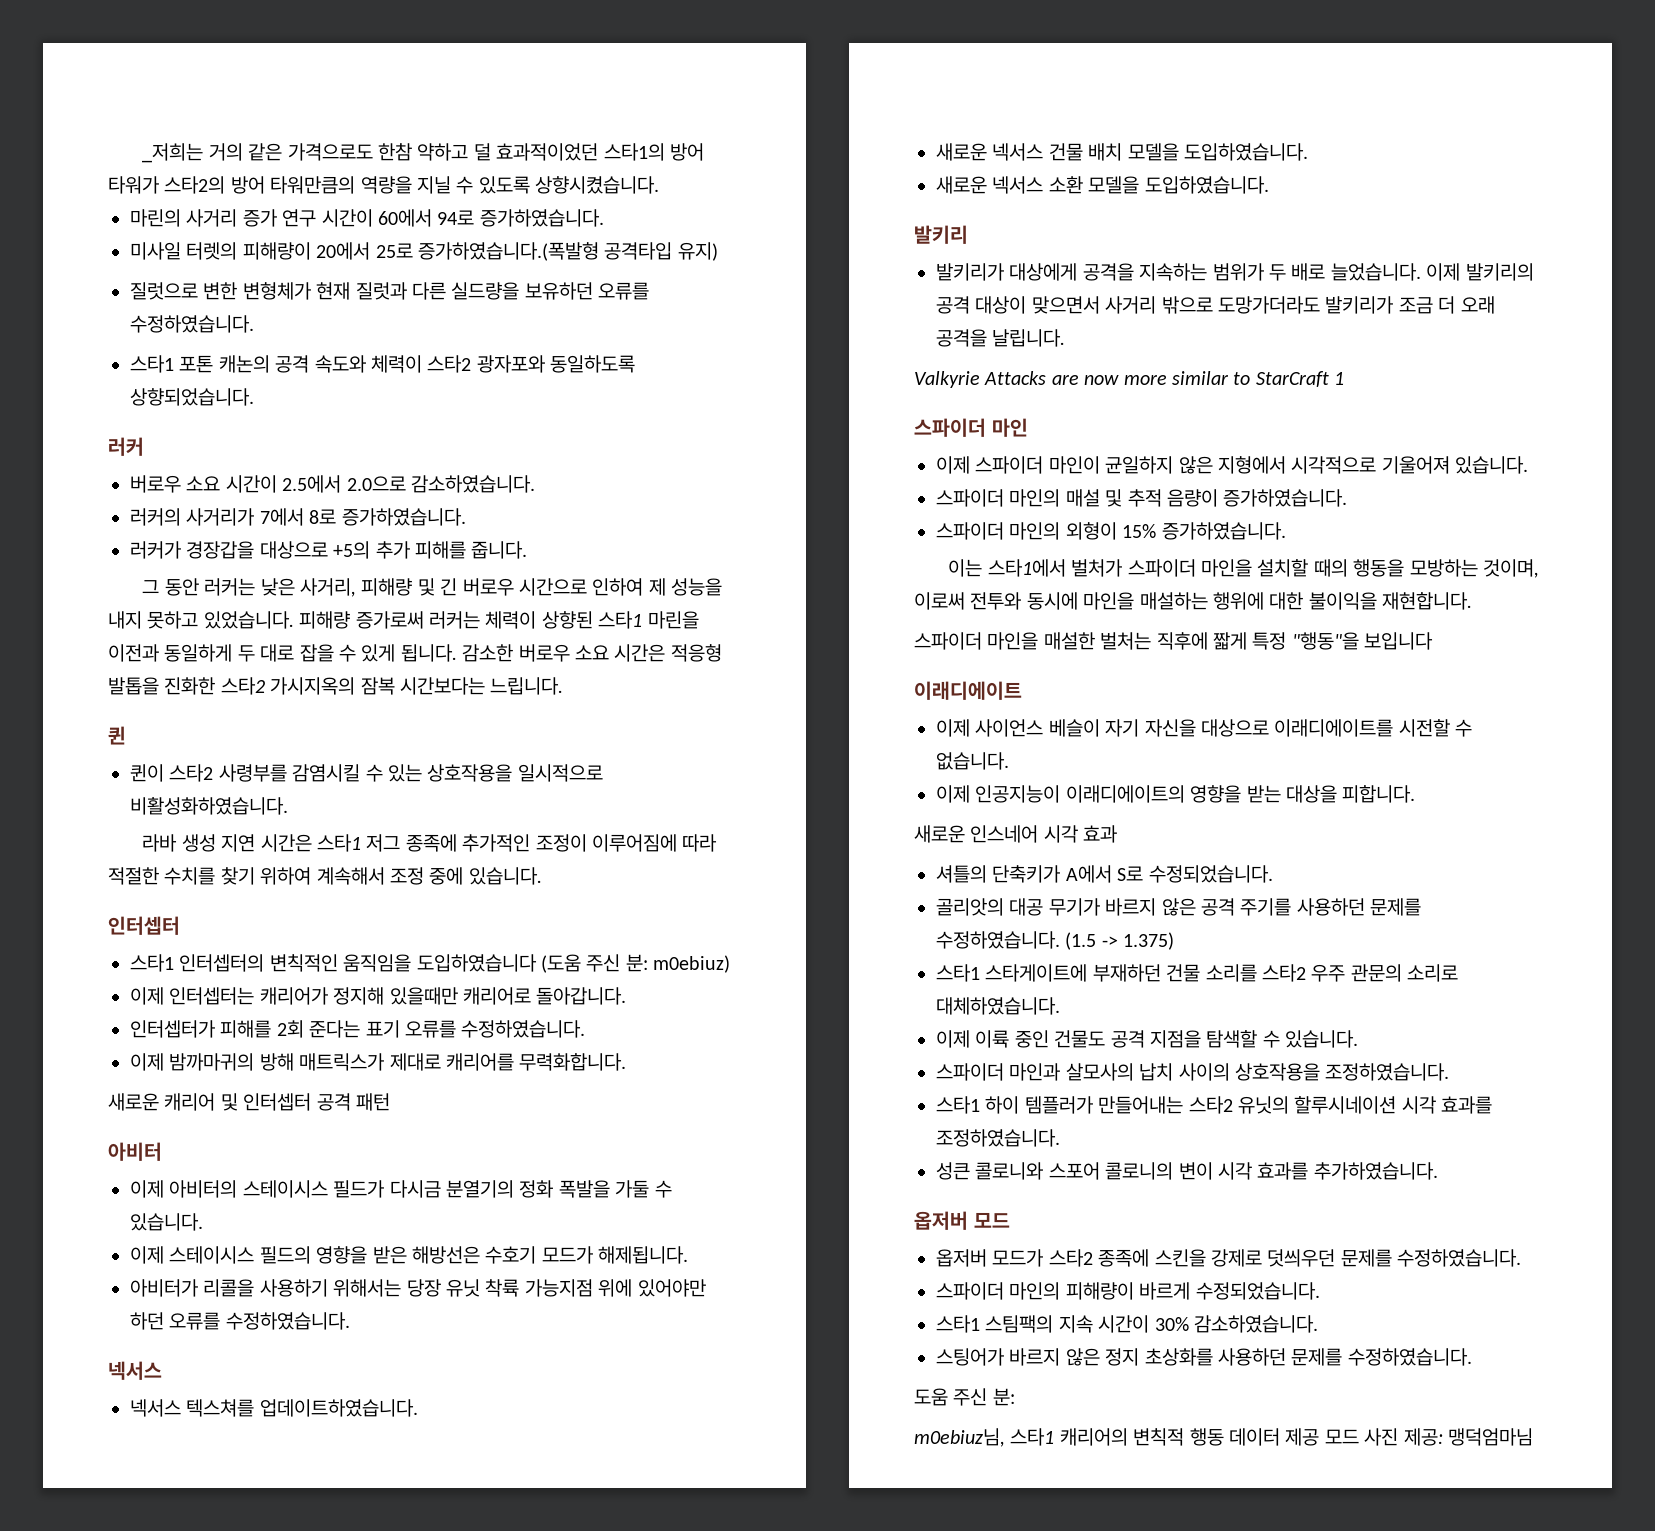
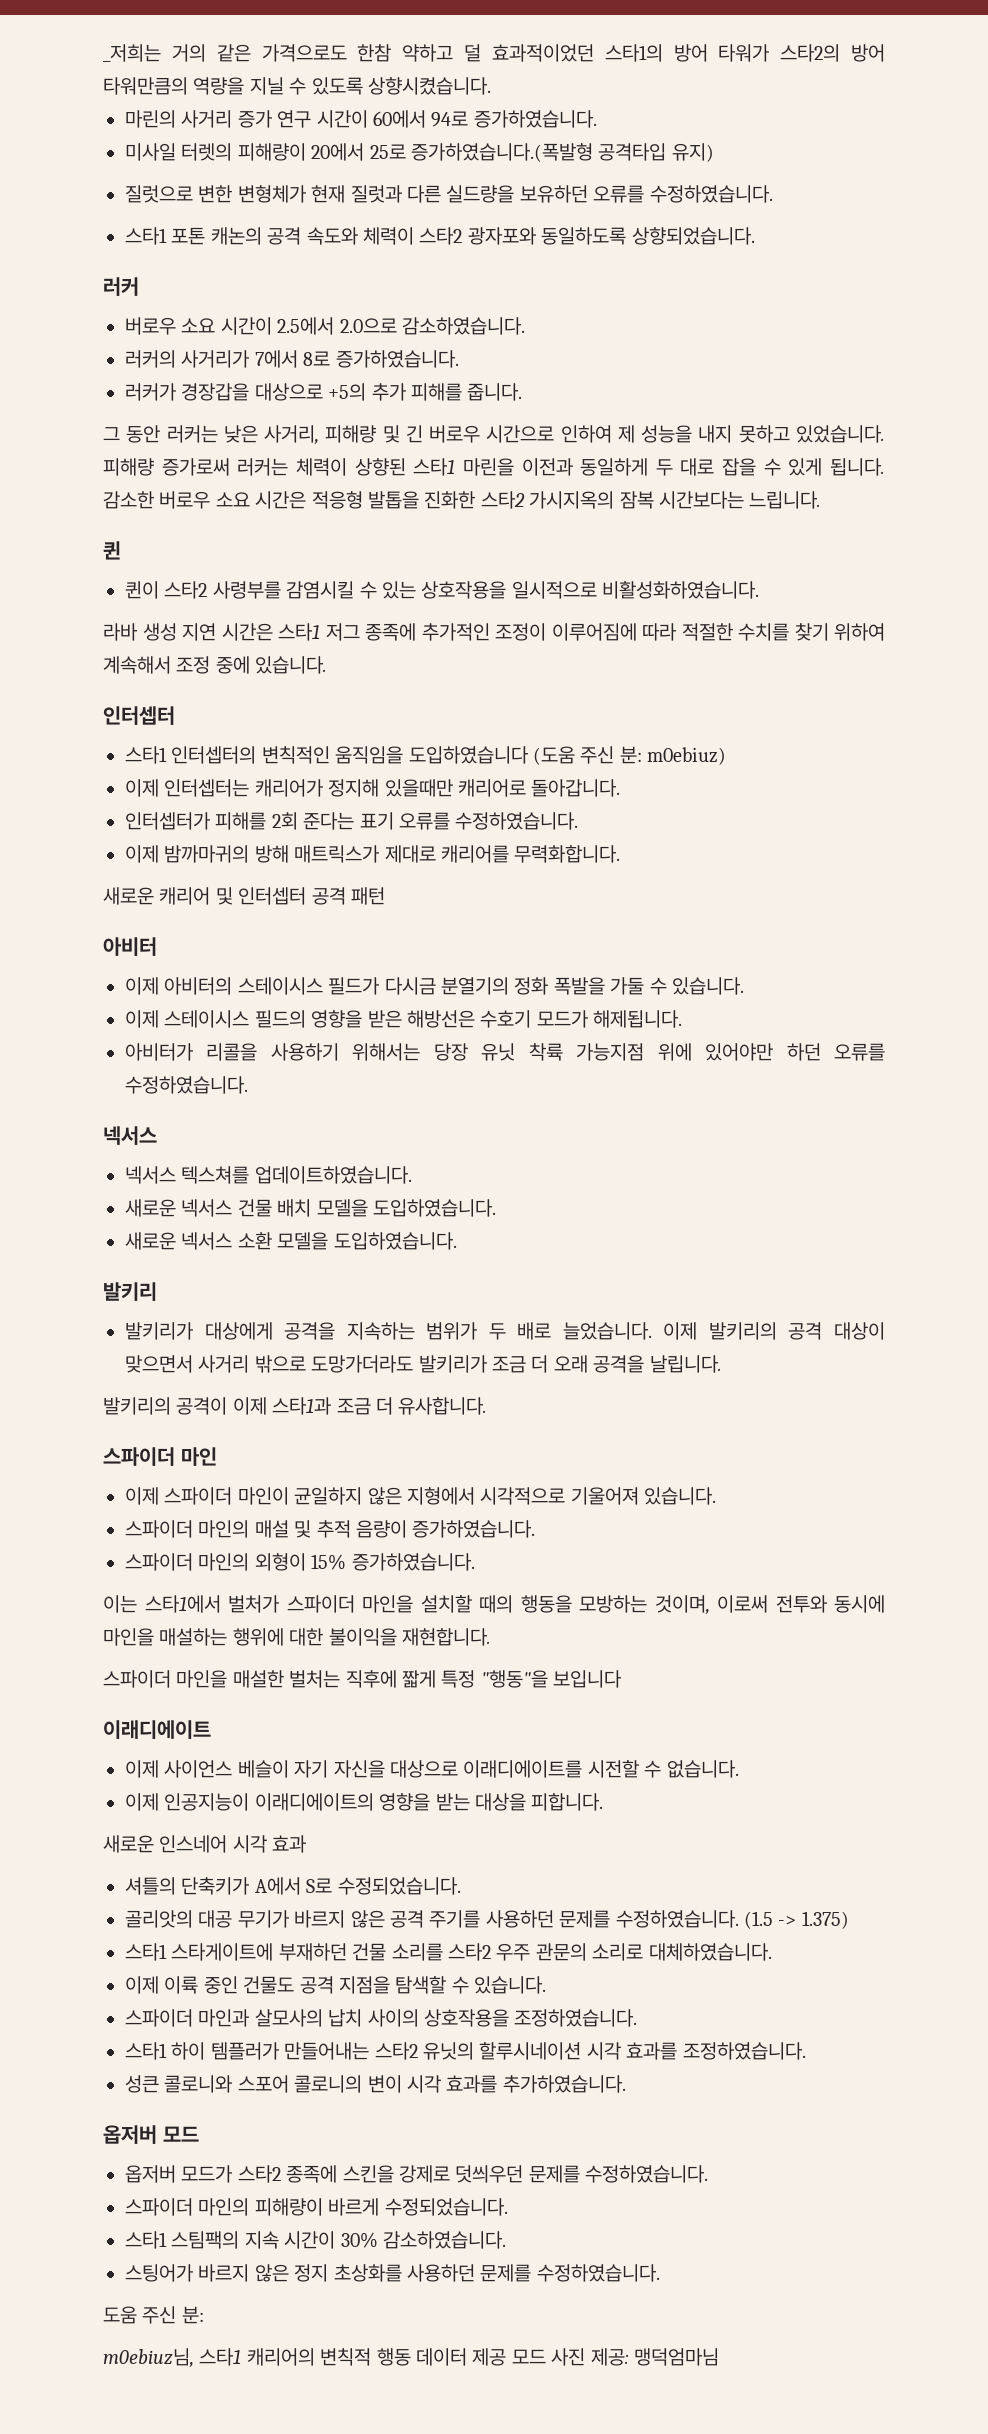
[914,371,1345,388] Valkyrie Attacks are now more similar to StarCraft 1 -> [103,1397,488,1415] 발키리의 공격이 이제 스타1과 조금 더 유사합니다.

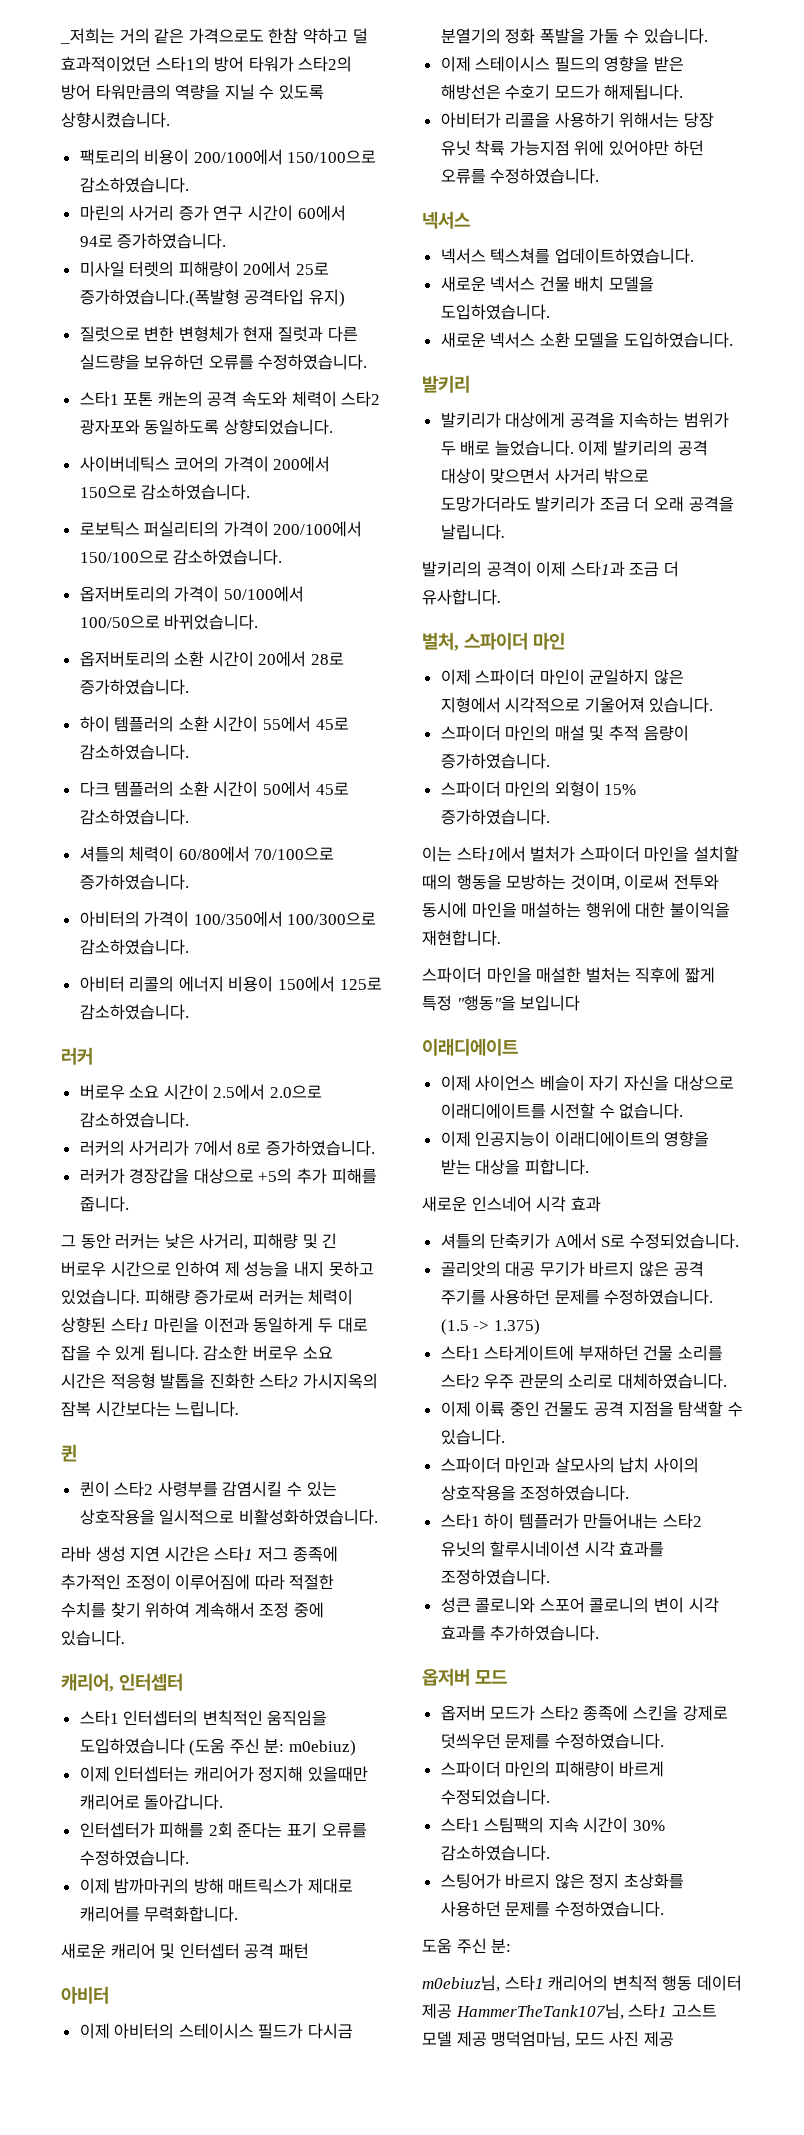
(491, 86) none -> [79,149,377,165] [79,177,189,193] // 팩토리의 비용이 200/100에서 150/100으로 감소하였습니다.
(755, 236) none -> [79,456,331,472] [79,484,251,500] [79,521,363,537] [79,549,283,565] [79,586,304,602] [79,614,259,630] [79,651,345,667] [79,679,189,695] [79,716,349,732] [79,744,189,760] [79,781,349,797] [79,809,189,825] [79,846,335,862] [79,874,189,890] [79,911,377,927] [79,939,189,955] [79,976,382,992] [79,1004,189,1020] // 사이버네틱스 코어의 가격이 200에서 150으로 감소하였습니다. // 로보틱스 퍼실리티의 가격이 200/100에서 150/100으로 감소하였습니다. // 옵저버토리의 가격이 50/100에서 100/50으로 바뀌었습니다. // 옵저버토리의 소환 시간이 20에서 28로 증가하였습니다. // 하이 템플러의 소환 시간이 55에서 45로 감소하였습니다. // 다크 템플러의 소환 시간이 50에서 45로 감소하였습니다. // 셔틀의 체력이 60/80에서 70/100으로 증가하였습니다. // 아비터의 가격이 100/350에서 100/300으로 감소하였습니다. // 아비터 리콜의 에너지 비용이 150에서 125로 감소하였습니다.
(328, 665) none -> [61,1673,114,1692] 캐리어,
(488, 1406) none -> [422,632,459,651] 벌처,
[511,2348,719,2366] 모드 사진 제공: 맹덕엄마님 -> [455,2003,717,2020] [422,2031,674,2048] HammerTheTank107님, 스타1 고스트 모델 제공 맹덕엄마님, 모드 사진 제공

